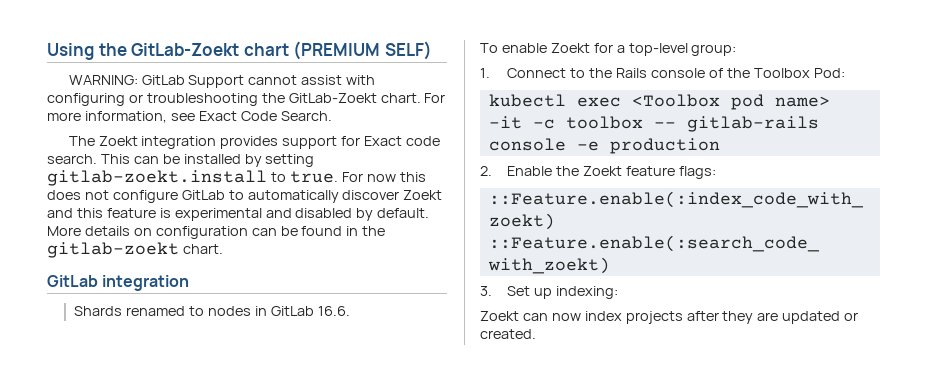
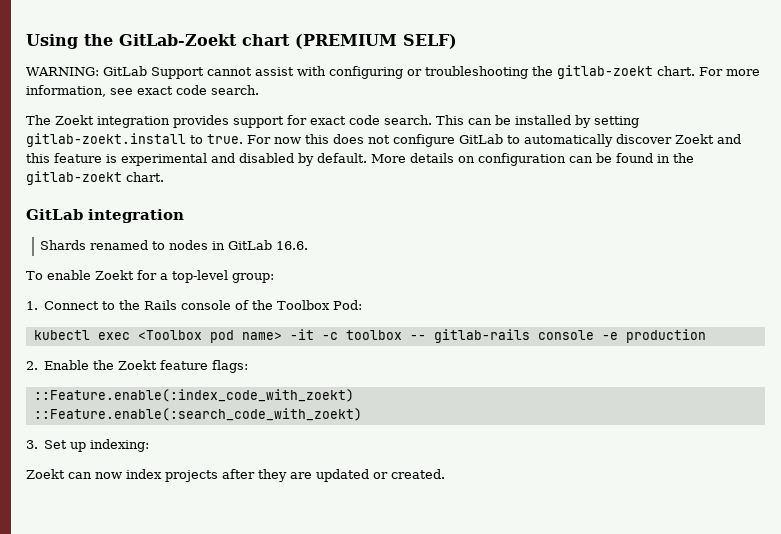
[288,93,377,103] GitLab-Zoekt -> [557,65,653,79] gitlab-zoekt
[198,111,332,121] Exact Code Search. -> [137,85,259,95] exact code search.
[364,136,403,146] Exact -> [310,116,346,125] exact

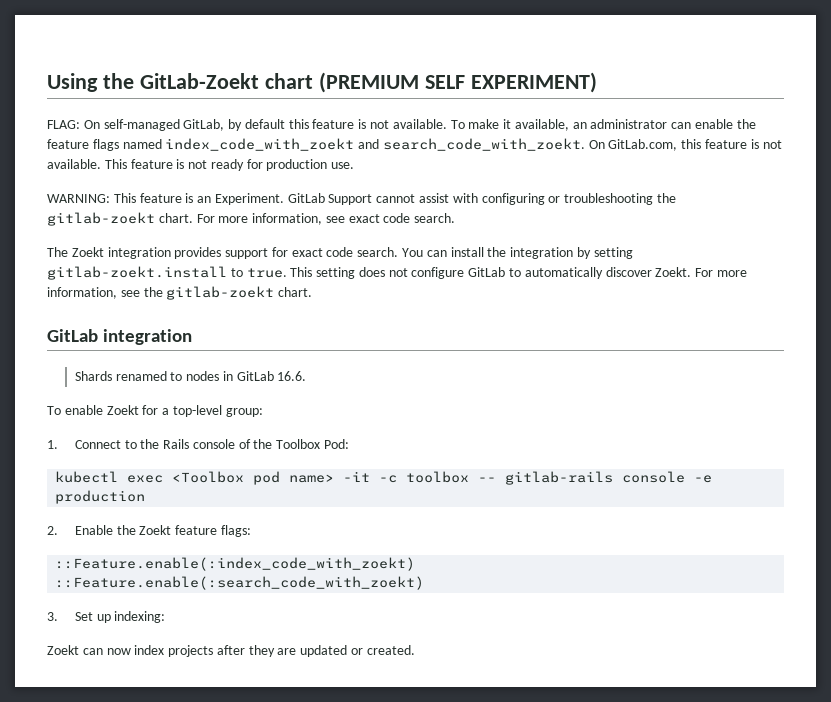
[403,34,457,49] [26,67,99,76] SELF) // WARNING: -> [424,72,597,93] [47,119,756,131] [47,138,782,151] [47,159,355,171] [47,193,284,205] SELF EXPERIMENT) // FLAG: On self-managed GitLab, by default this feature is not available. To make it available, an administrator can enable the feature flags named index_code_with_zoekt and search_code_with_zoekt. On GitLab.com, this feature is not available. This feature is not ready for production use. // WARNING: This feature is an Experiment.
[436,115,571,125] This can be installed -> [402,247,574,259] You can install the integration
[247,134,329,144] For now this -> [290,267,356,279] This setting
[675,134,741,144] [26,153,670,166] Zoekt and this feature is experimental and disabled by default. More details on configuration can be found in -> [655,267,747,277] [47,287,140,299] Zoekt. For more information, see

